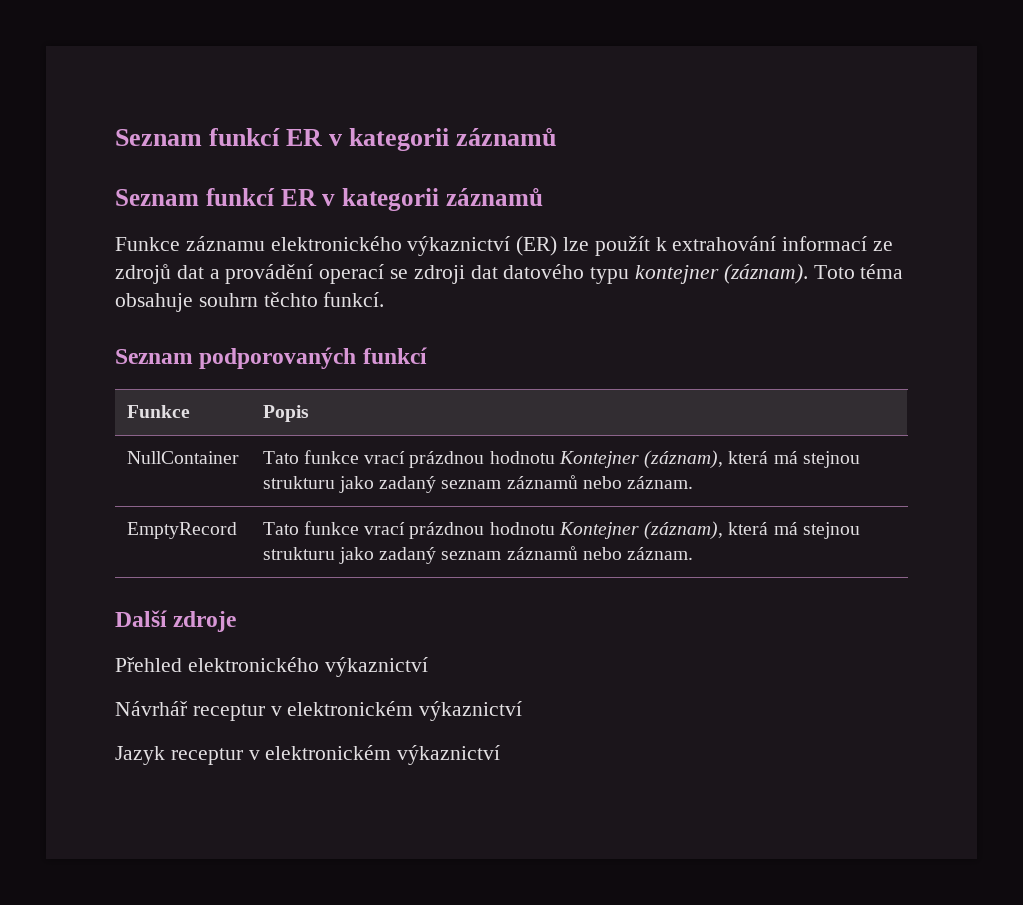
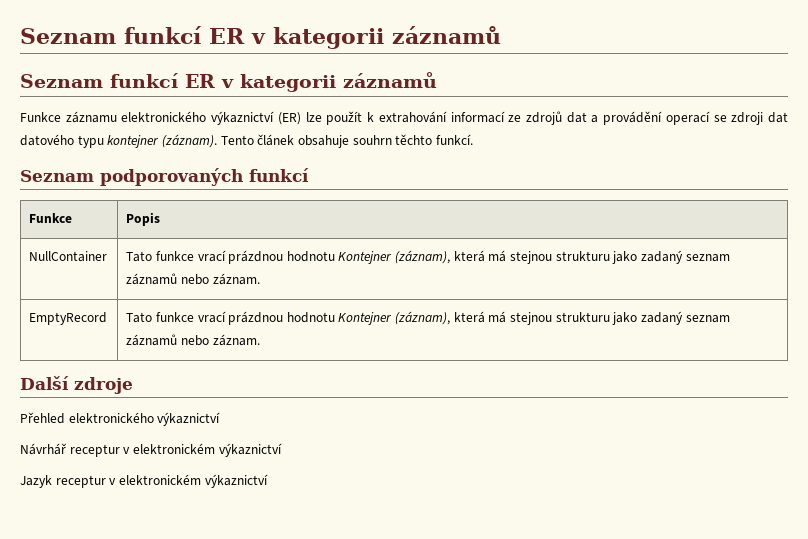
[813,264,904,279] Toto téma -> [220,134,295,146] Tento článek

